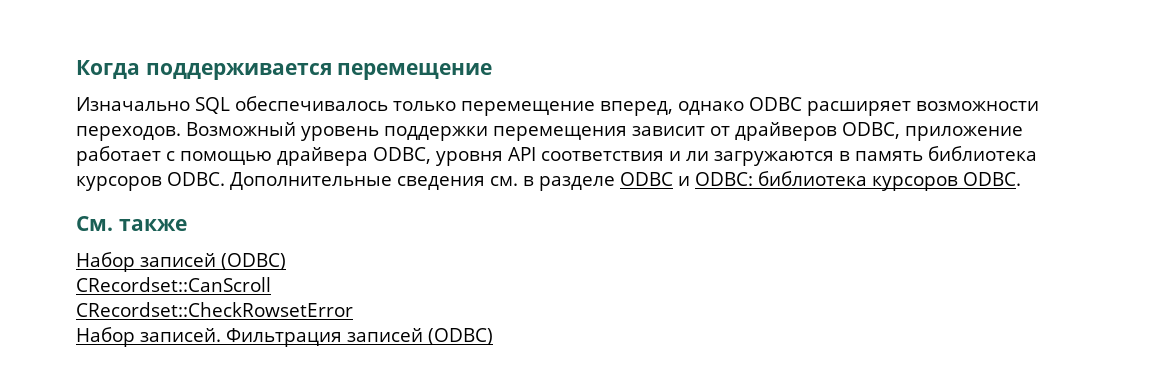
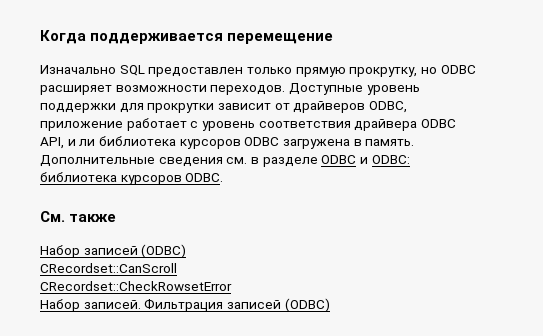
[235,96,744,116] обеспечивалось только перемещение вперед, однако -> [148,67,437,77] предоставлен только прямую прокрутку, но
[186,122,296,136] Возможный -> [288,83,363,95] Доступные
[493,126,627,141] перемещения -> [119,103,215,113] для прокрутки
[180,146,1037,166] [76,172,225,191] помощью драйвера ODBC, уровня API соответствия и ли загружаются в память библиотека курсоров ODBC. -> [201,119,456,131] [40,136,415,149] уровень соответствия драйвера ODBC API, и ли библиотека курсоров ODBC загружена в память.

